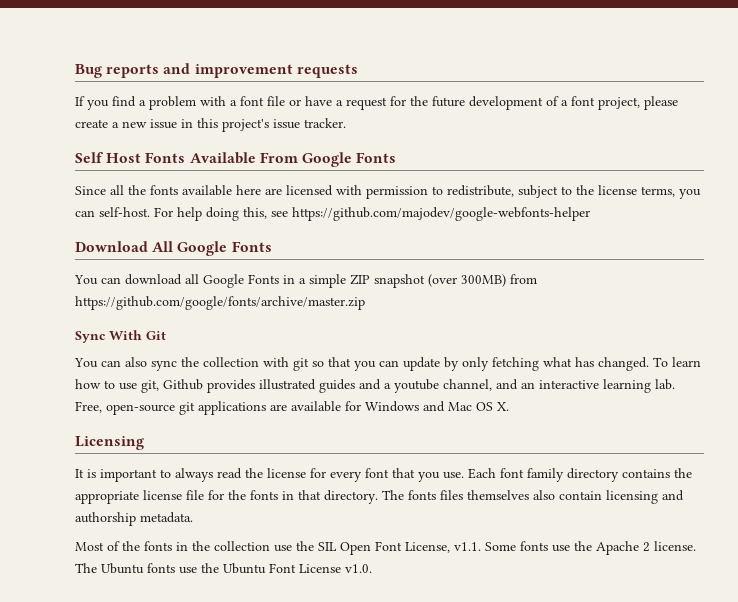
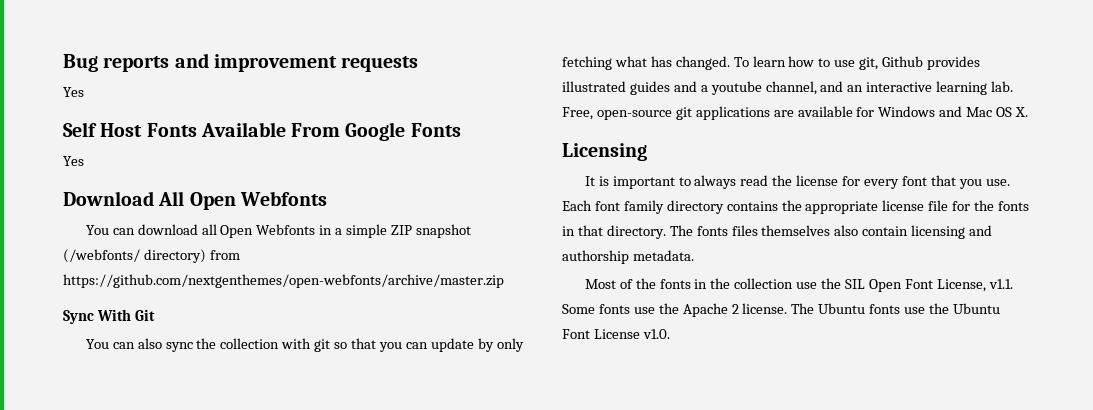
[75,96,678,110] [75,118,346,132] If you find a problem with a font file or have a request for the future development of a font project, please create a new issue in this project's issue tracker. -> [63,87,84,97] Yes
[75,185,701,199] [75,207,590,221] Since all the fonts available here are licensed with permission to redistribute, subject to the license terms, you can self-host. For help doing this, see https://github.com/majodev/google-webfonts-helper -> [63,156,84,166] Yes
[177,241,272,256] Google Fonts -> [189,191,327,210] Open Webfonts
[203,274,279,288] Google Fonts -> [220,224,316,238] Open Webfonts
[428,274,537,287] [75,296,365,310] (over 300MB) from https://github.com/google/fonts/archive/master.zip -> [63,249,240,263] [63,274,504,288] (/webfonts/ directory) from https://github.com/nextgenthemes/open-webfonts/archive/master.zip

